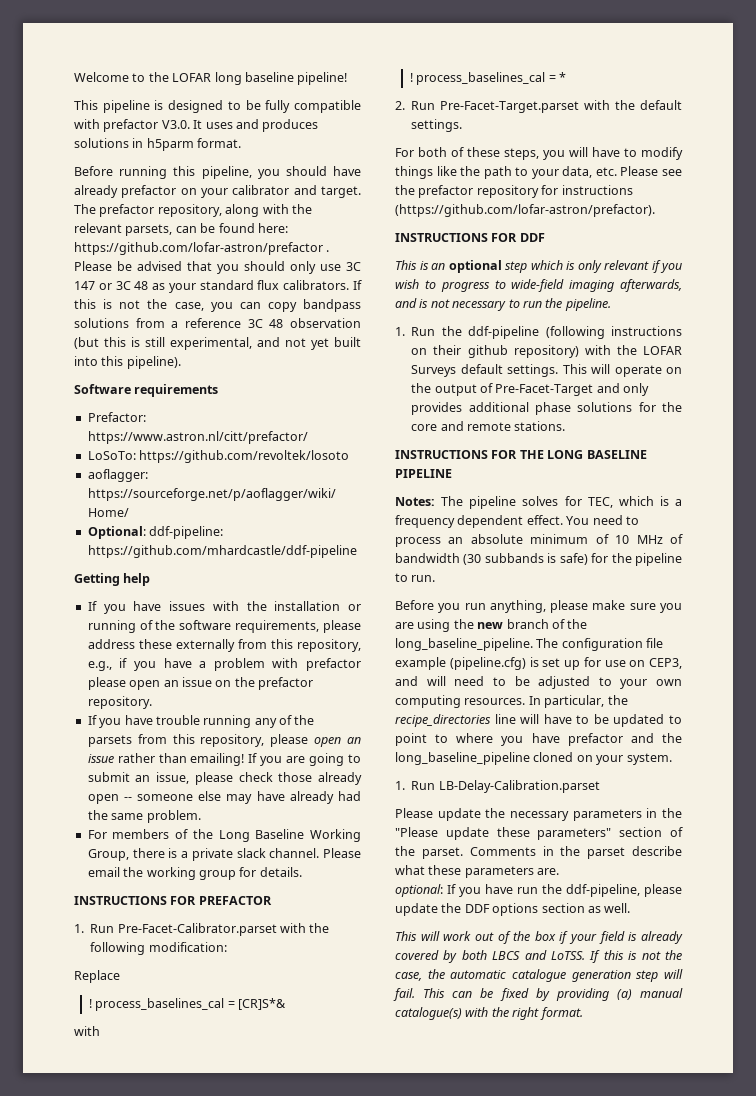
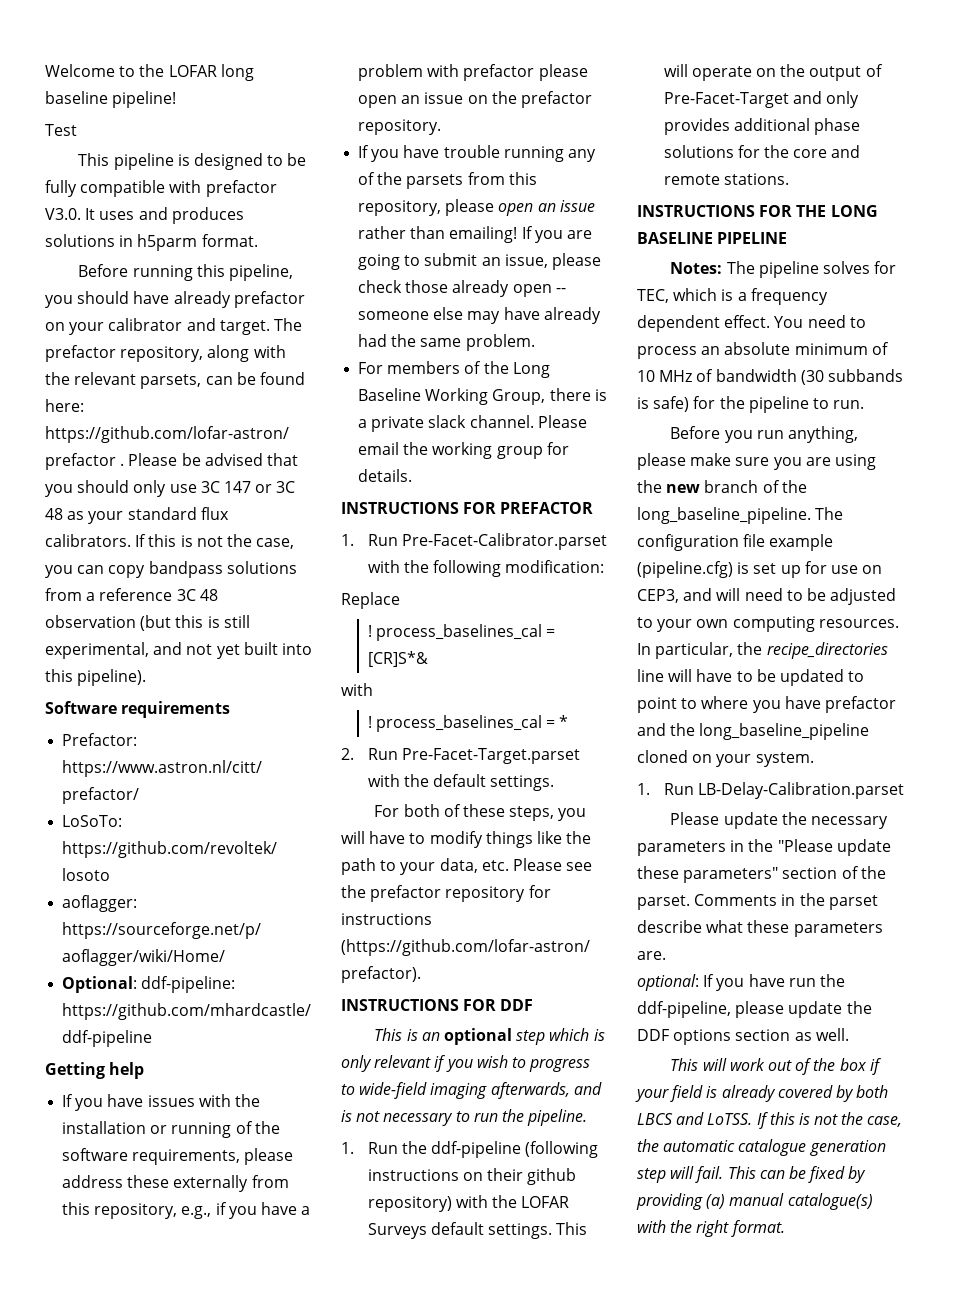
(348, 78) none -> [45,124,77,136] // Test

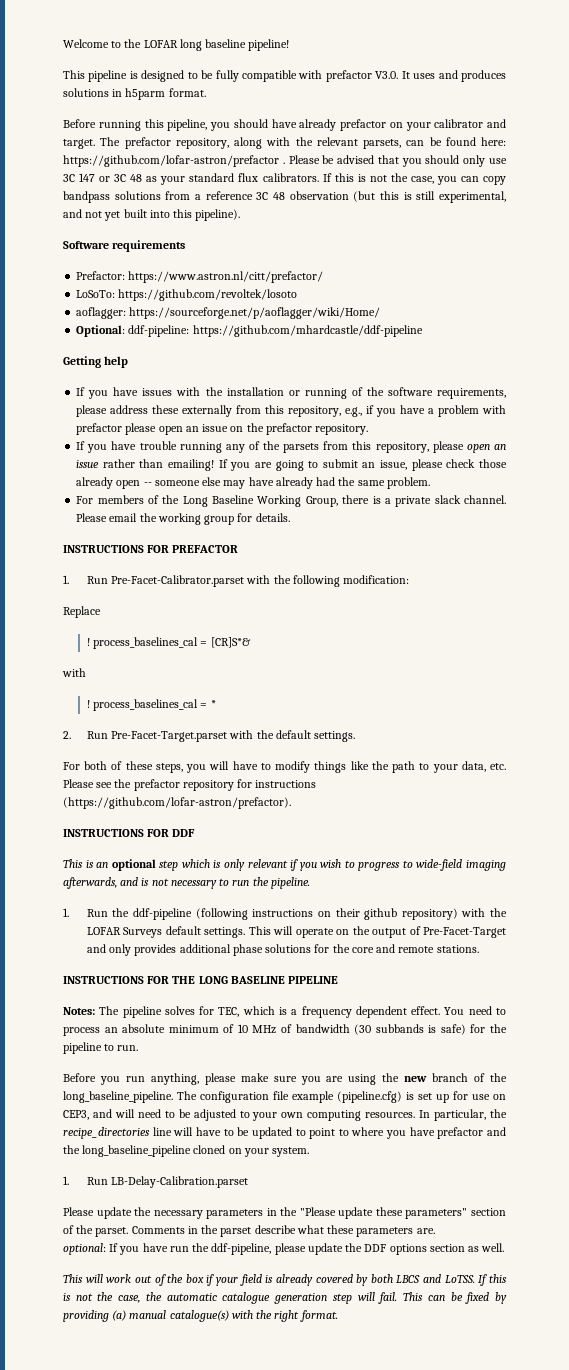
[45,124,77,136] // Test -> (290, 45) none

